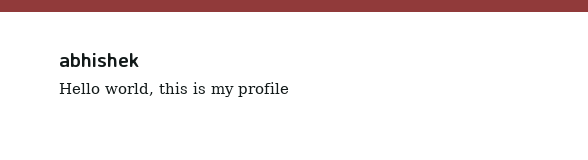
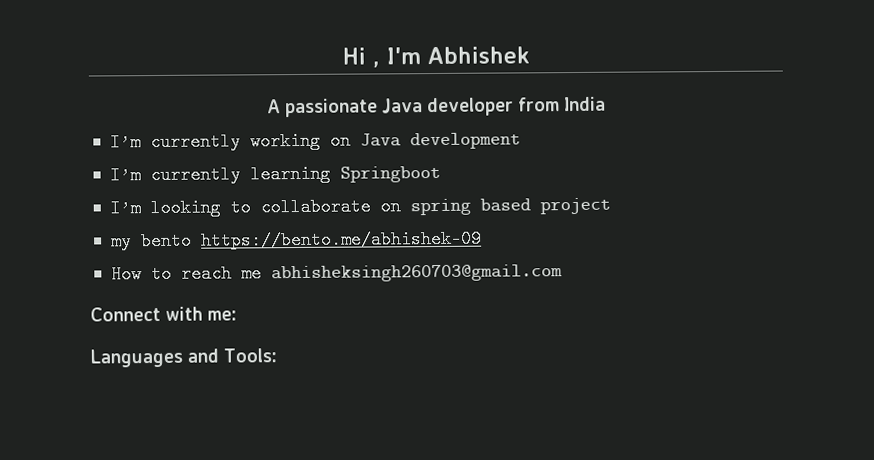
[59,53,139,67] [59,82,289,97] abhishek // Hello world, this is my profile -> [341,46,530,68] [266,96,607,118] [109,131,521,152] [109,164,441,185] [109,197,611,218] [110,229,482,251] [110,264,563,284] [90,306,238,322] [90,348,278,368] Hi , I'm Abhishek // A passionate Java developer from India // I’m currently working on Java development // I’m currently learning Springboot // I’m looking to collaborate on spring based project // my bento https://bento.me/abhishek-09 // How to reach me abhisheksingh260703@gmail.com // Connect with me: // Languages and Tools:

